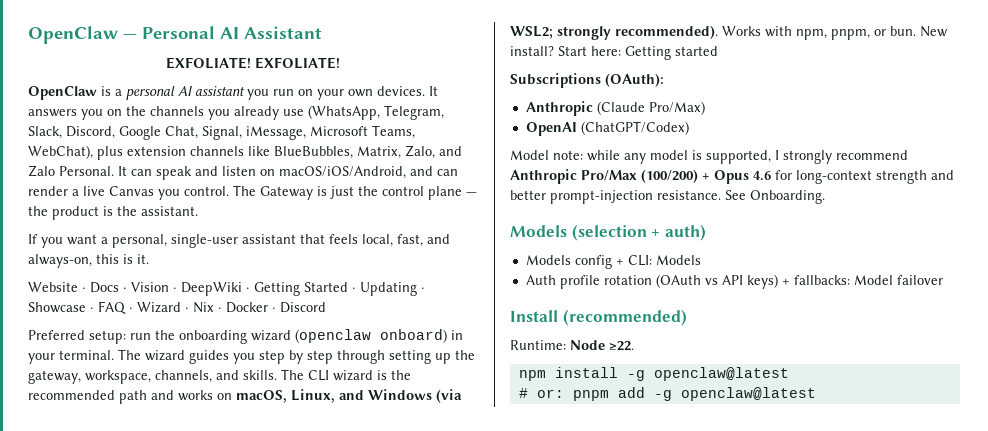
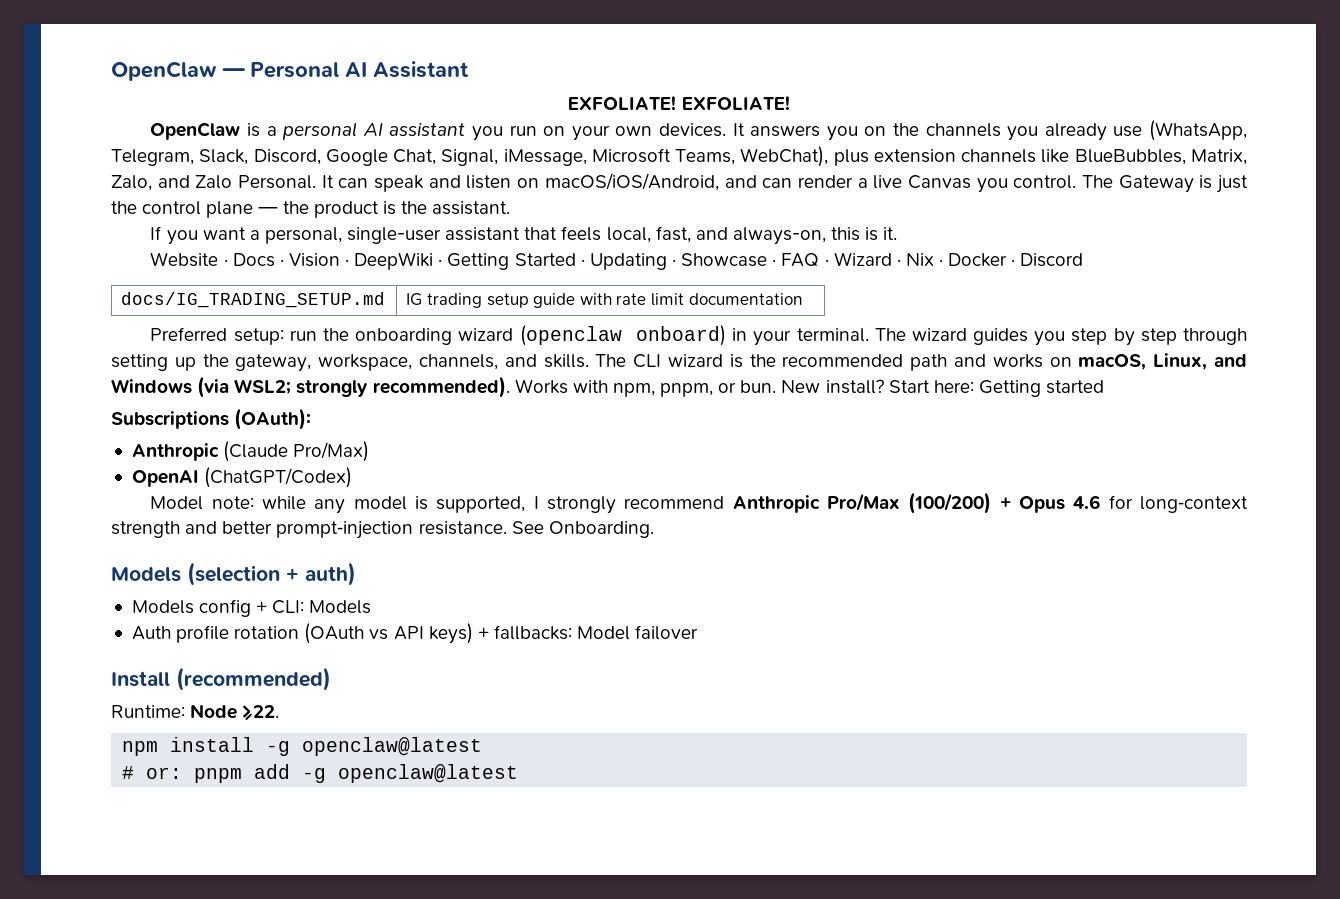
(326, 307) none -> [121,292,386,308] [406,293,803,308] // docs/IG_TRADING_SETUP.md | IG trading setup guide with rate limit documentation

